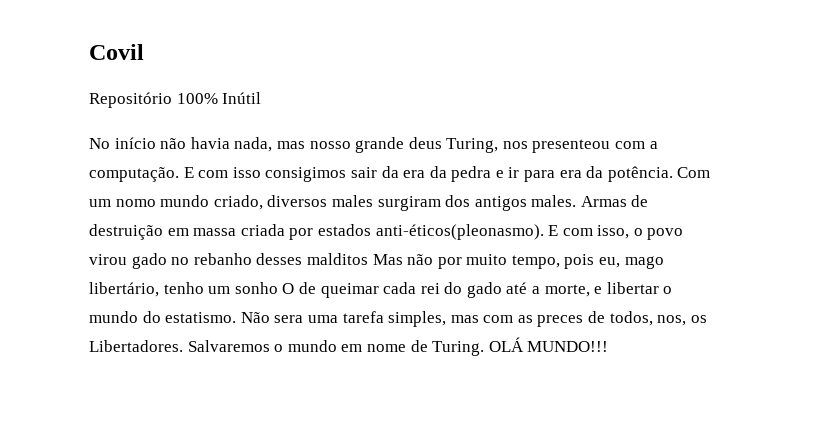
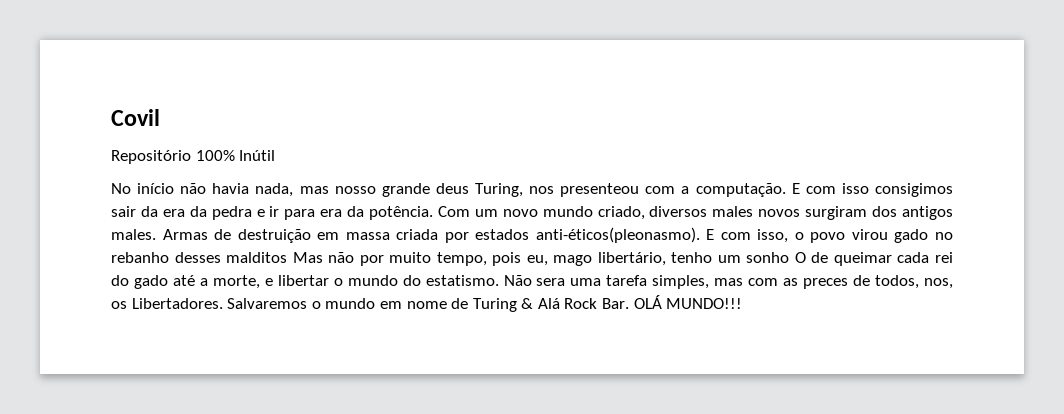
[115,199,156,207] nomo -> [502,209,538,217] novo
(373, 201) none -> [758,209,801,217] novos
[432,341,485,356] Turing. -> [472,298,630,312] Turing & Alá Rock Bar.

